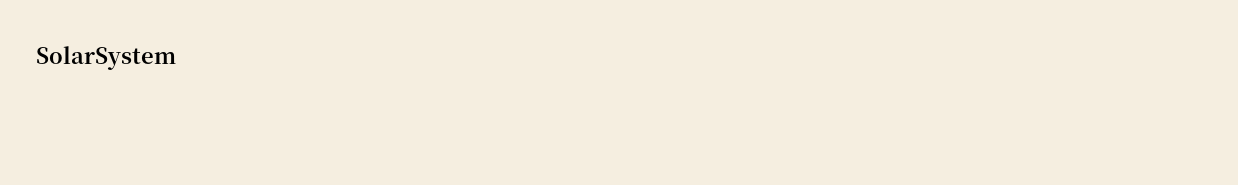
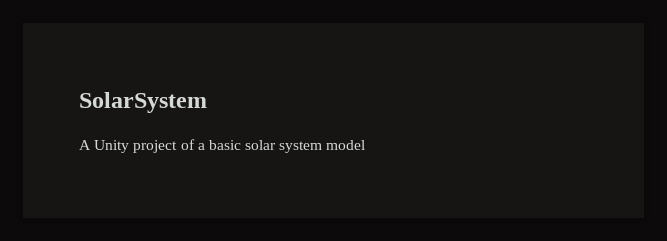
(176, 58) none -> [79,139,366,153] // A Unity project of a basic solar system model

